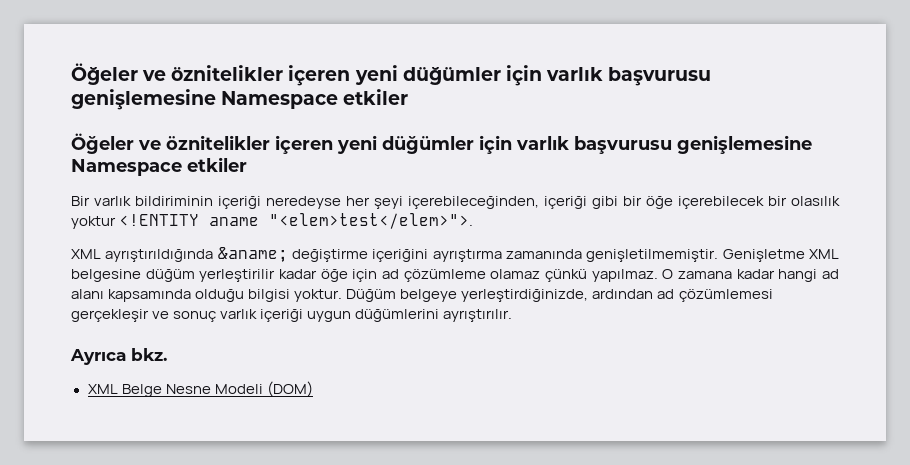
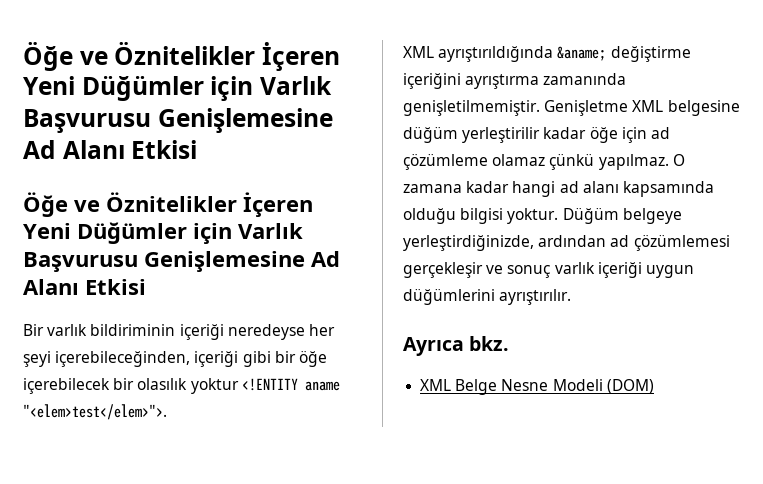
[71,63,712,86] [71,89,409,110] [71,133,812,154] [71,157,247,176] Öğeler ve öznitelikler içeren yeni düğümler için varlık başvurusu genişlemesine Namespace etkiler // Öğeler ve öznitelikler içeren yeni düğümler için varlık başvurusu genişlemesine Namespace etkiler -> [23,41,340,71] [23,75,332,101] [23,108,333,133] [23,140,198,159] [23,192,313,217] [23,222,303,244] [23,251,340,272] [23,279,146,295] Öğe ve Öznitelikler İçeren Yeni Düğümler için Varlık Başvurusu Genişlemesine Ad Alanı Etkisi // Öğe ve Öznitelikler İçeren Yeni Düğümler için Varlık Başvurusu Genişlemesine Ad Alanı Etkisi

